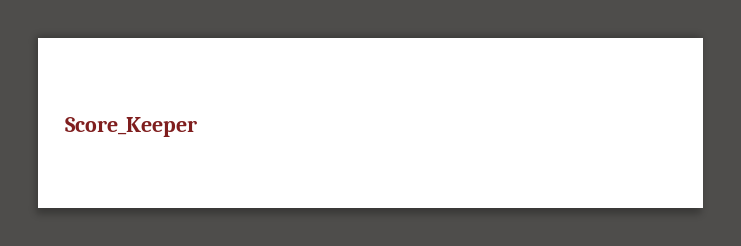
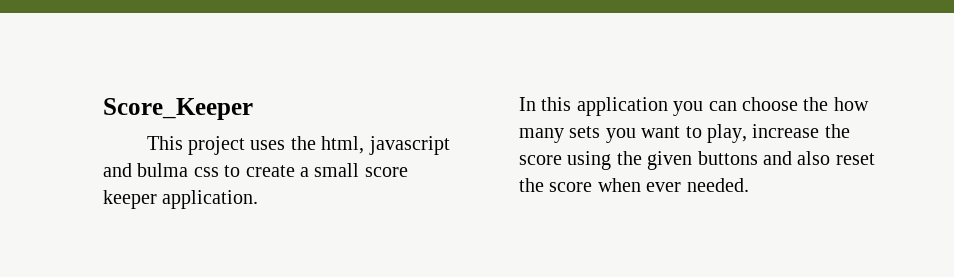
(197, 127) none -> [146,136,450,155] [103,163,408,177] [103,190,259,209] [519,97,869,116] [519,124,850,143] [519,151,875,170] [519,178,749,192] // This project uses the html, javascript and bulma css to create a small score keeper application. // In this application you can choose the how many sets you want to play, increase the score using the given buttons and also reset the score when ever needed.

